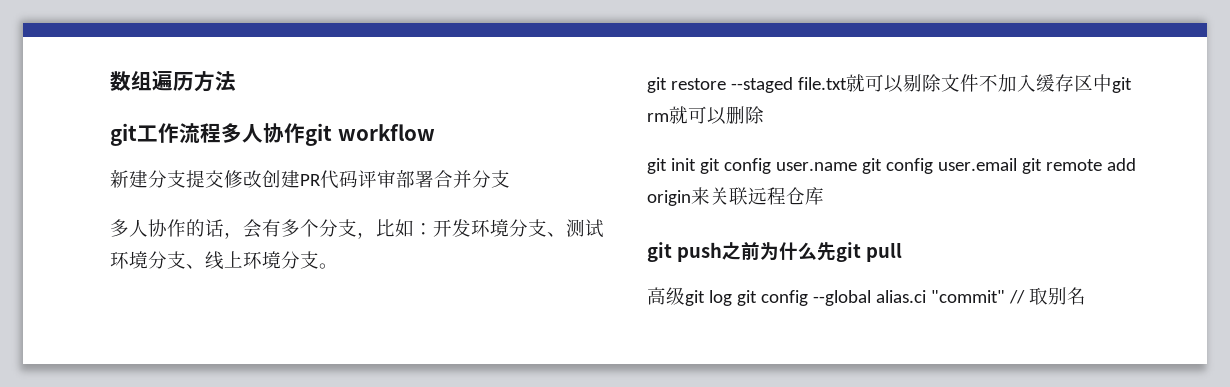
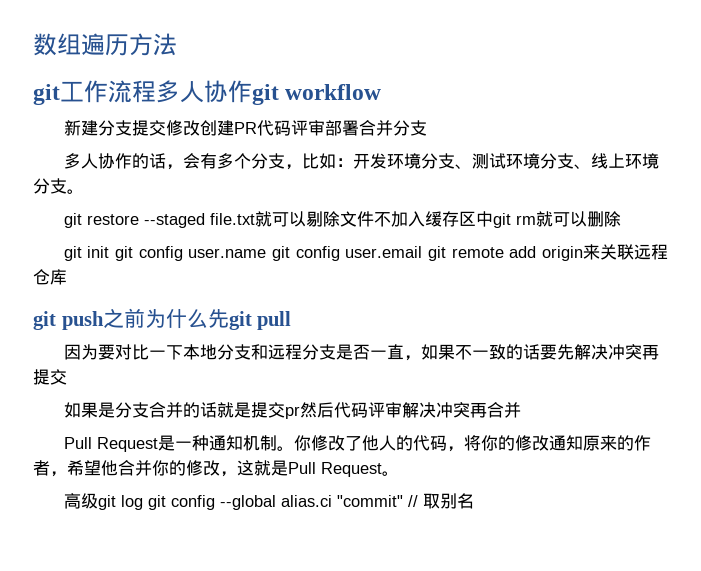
(902, 252) none -> [63,344,659,361] [33,369,67,385] [63,402,521,419] [63,435,651,452] [33,460,399,477] // 因为要对比一下本地分支和远程分支是否一直，如果不一致的话要先解决冲突再提交 // 如果是分支合并的话就是提交pr然后代码评审解决冲突再合并 // Pull Request是一种通知机制。你修改了他人的代码，将你的修改通知原来的作者，希望他合并你的修改，这就是Pull Request。

